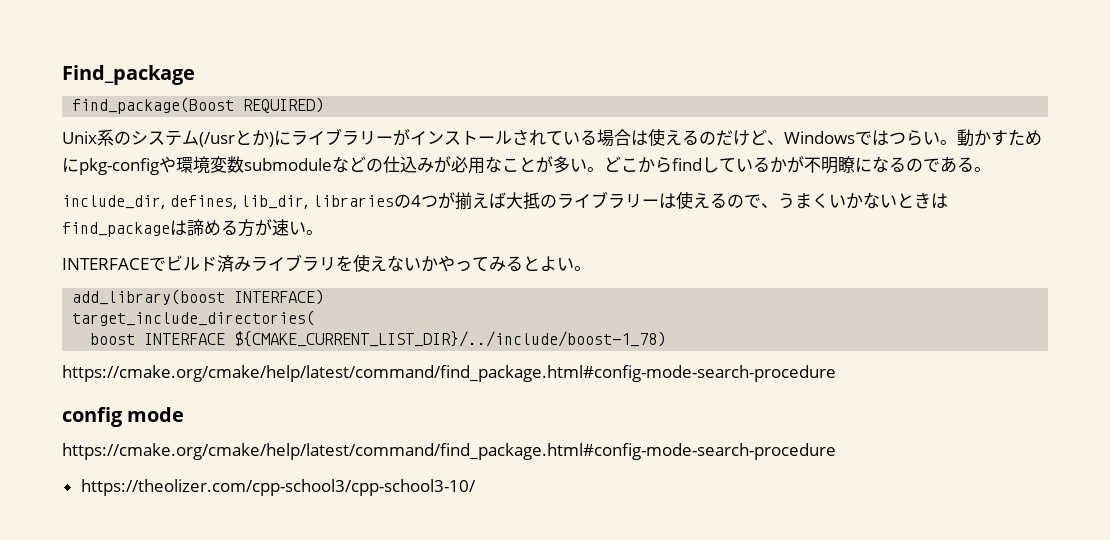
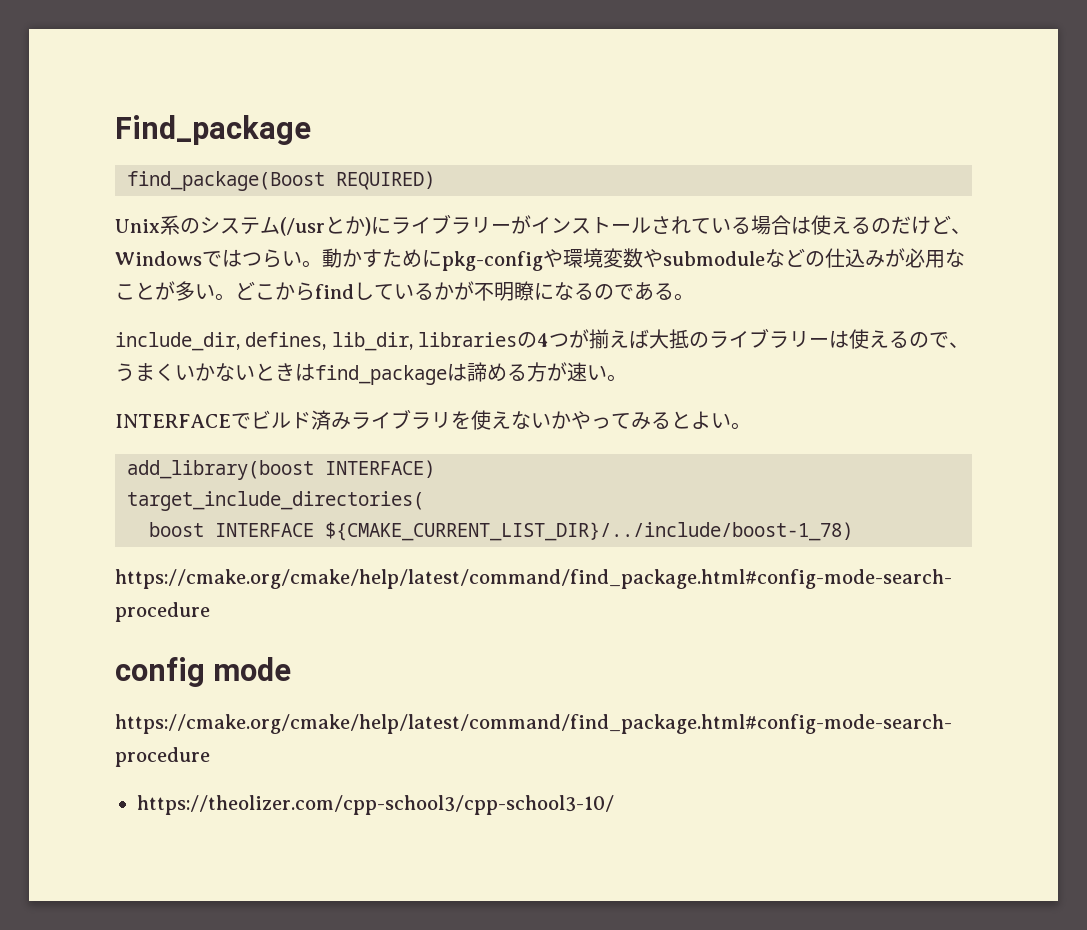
(244, 164) none -> [643,249,663,268] や

